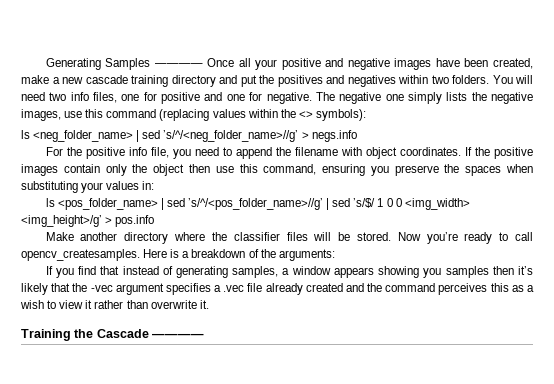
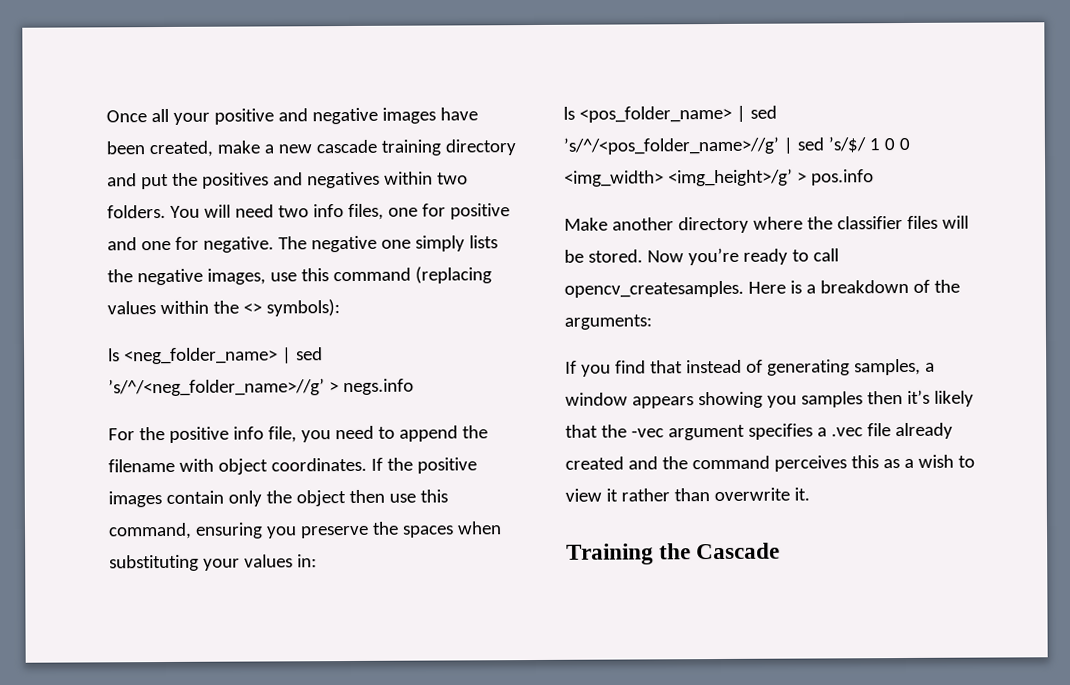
[45,58,203,70] Generating Samples ———— -> (106, 116) none
[152,333,205,338] ———— -> (781, 551) none

